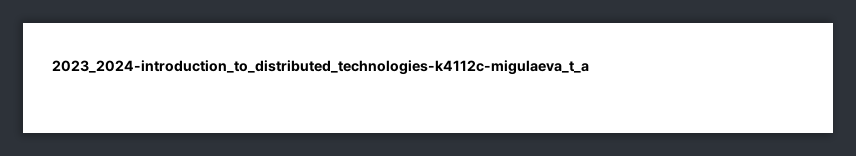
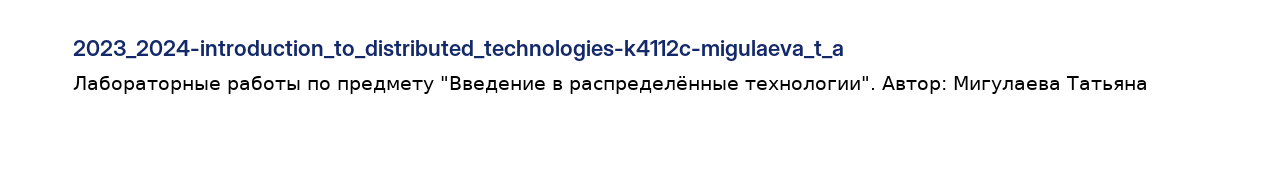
(589, 67) none -> [73,75,1148,94] // Лабораторные работы по предмету "Введение в распределённые технологии". Автор: Мигулаева Татьяна

